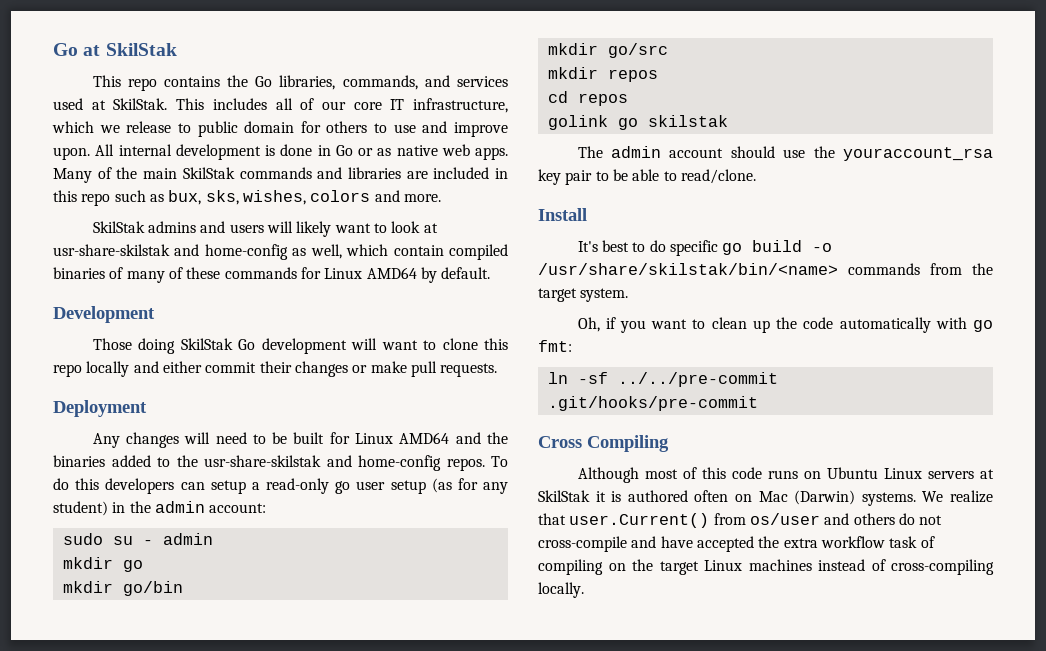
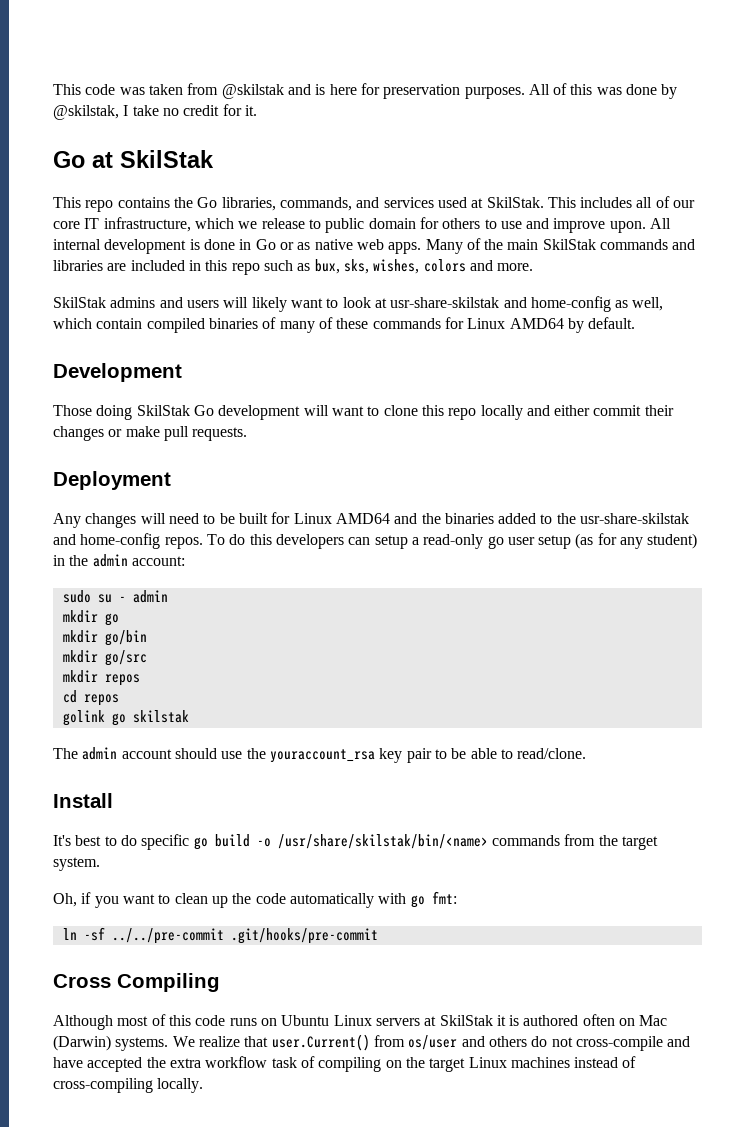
(53, 49) none -> [53,83,678,99] [53,104,257,120] This code was taken from @skilstak and is here for preservation purposes. All of this was done by @skilstak, I take no credit for it. //

